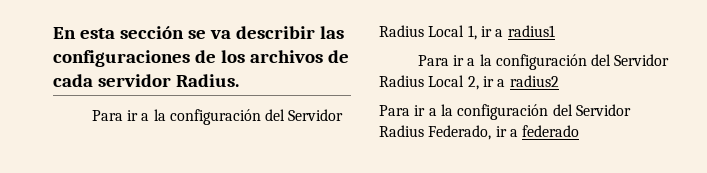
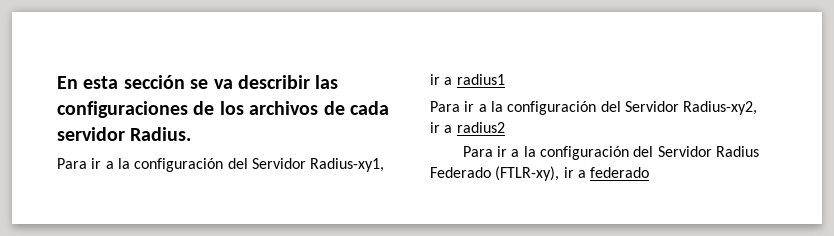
[379,25,477,40] Radius Local 1, -> [310,158,385,172] Radius-xy1,
[379,75,479,90] Radius Local 2, -> [683,101,758,115] Radius-xy2,
[428,125,492,140] Federado, -> [430,166,560,181] Federado (FTLR-xy),

